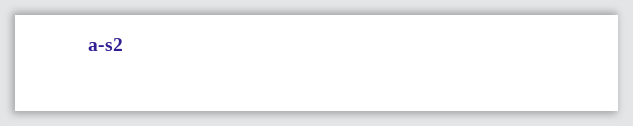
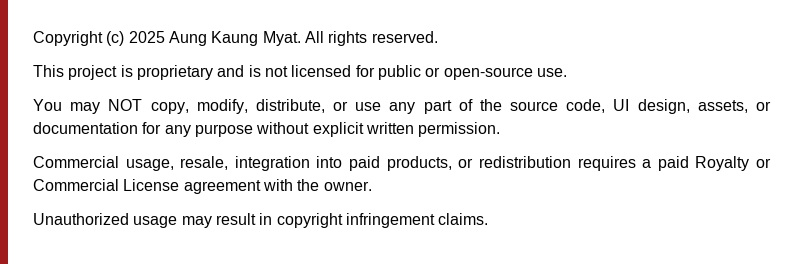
[88,38,123,51] a-s2 -> [33,31,438,46] [33,65,567,80] [33,99,771,114] [33,122,501,137] [33,156,772,171] [33,179,372,194] [33,213,489,228] Copyright (c) 2025 Aung Kaung Myat. All rights reserved. // This project is proprietary and is not licensed for public or open-source use. // You may NOT copy, modify, distribute, or use any part of the source code, UI design, assets, or documentation for any purpose without explicit written permission. // Commercial usage, resale, integration into paid products, or redistribution requires a paid Royalty or Commercial License agreement with the owner. // Unauthorized usage may result in copyright infringement claims.

